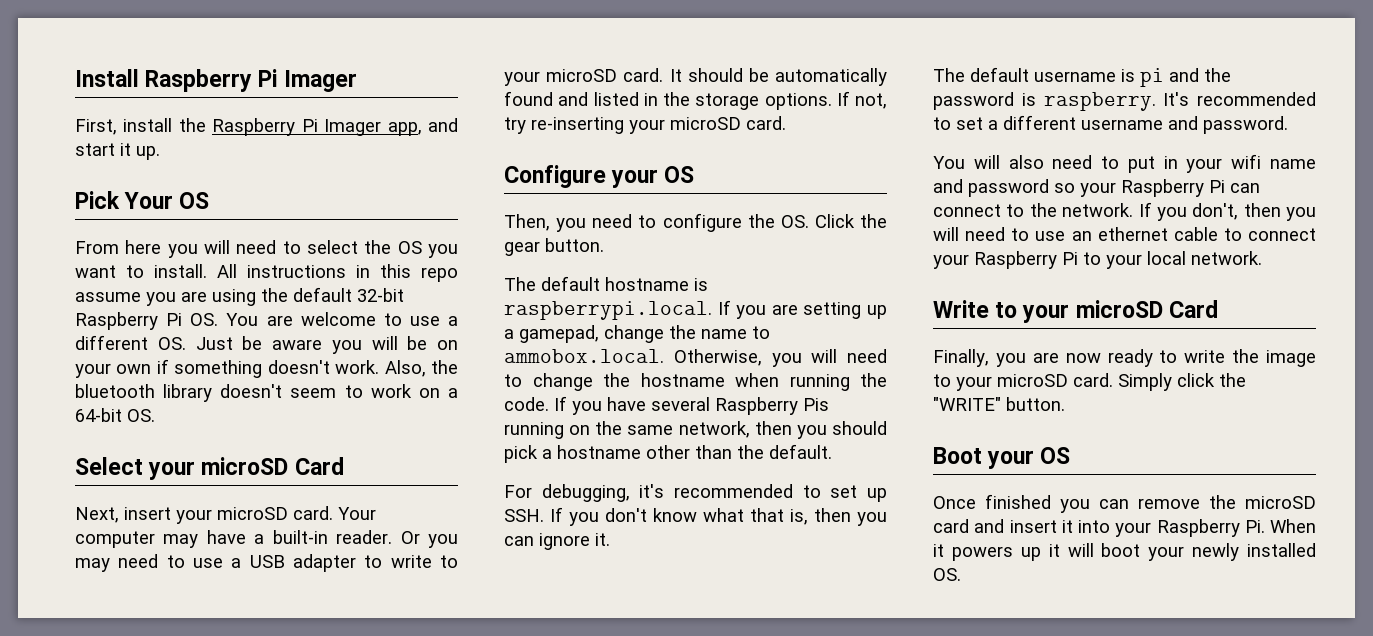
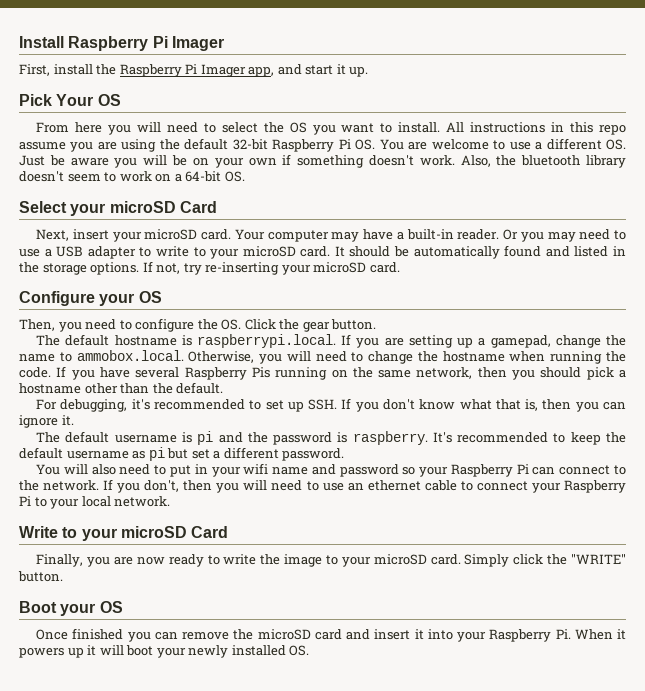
(951, 123) none -> [570,432,627,445] [19,447,189,461] keep the default username as pi but
[1081,116,1198,130] username and -> (279, 453) none

